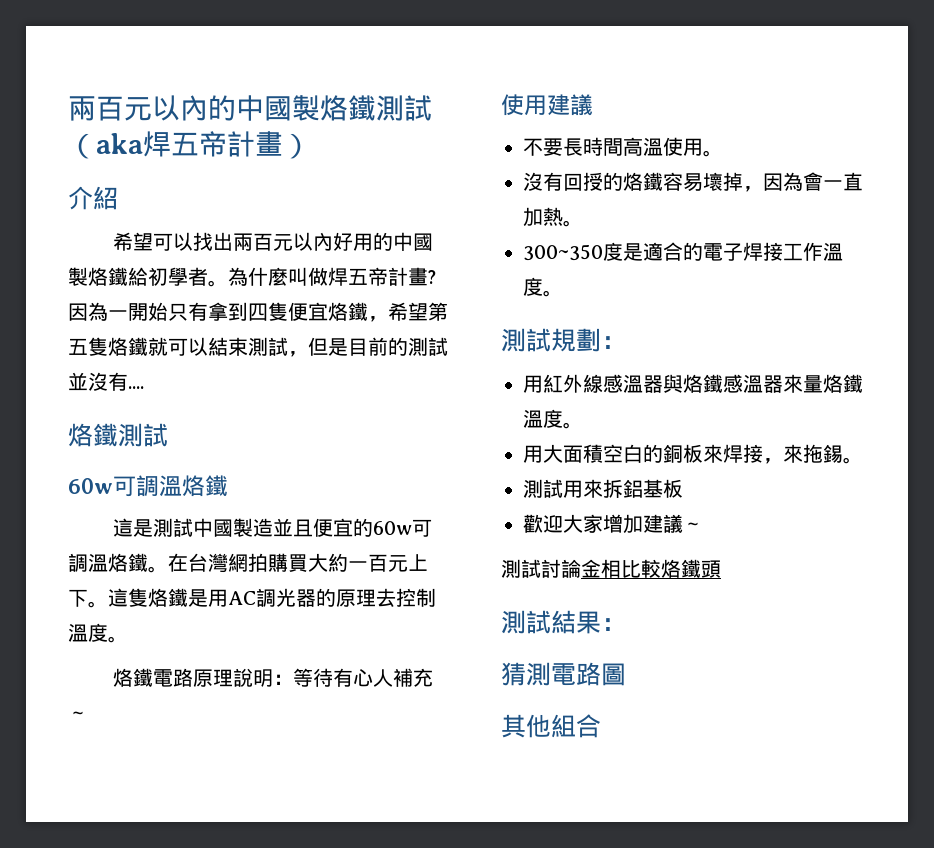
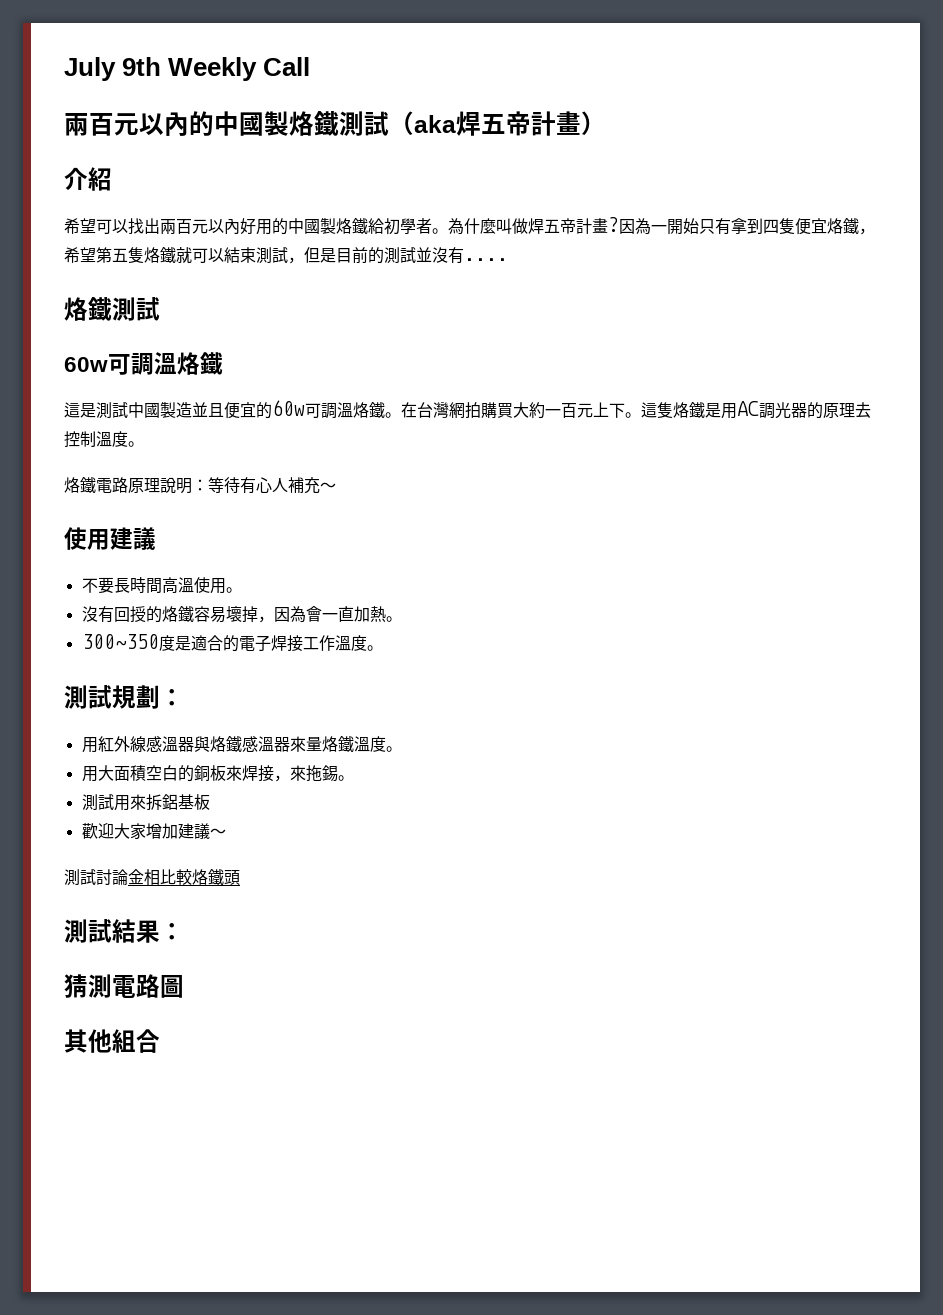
(68, 108) none -> [64,57,311,81] July 9th Weekly Call //

